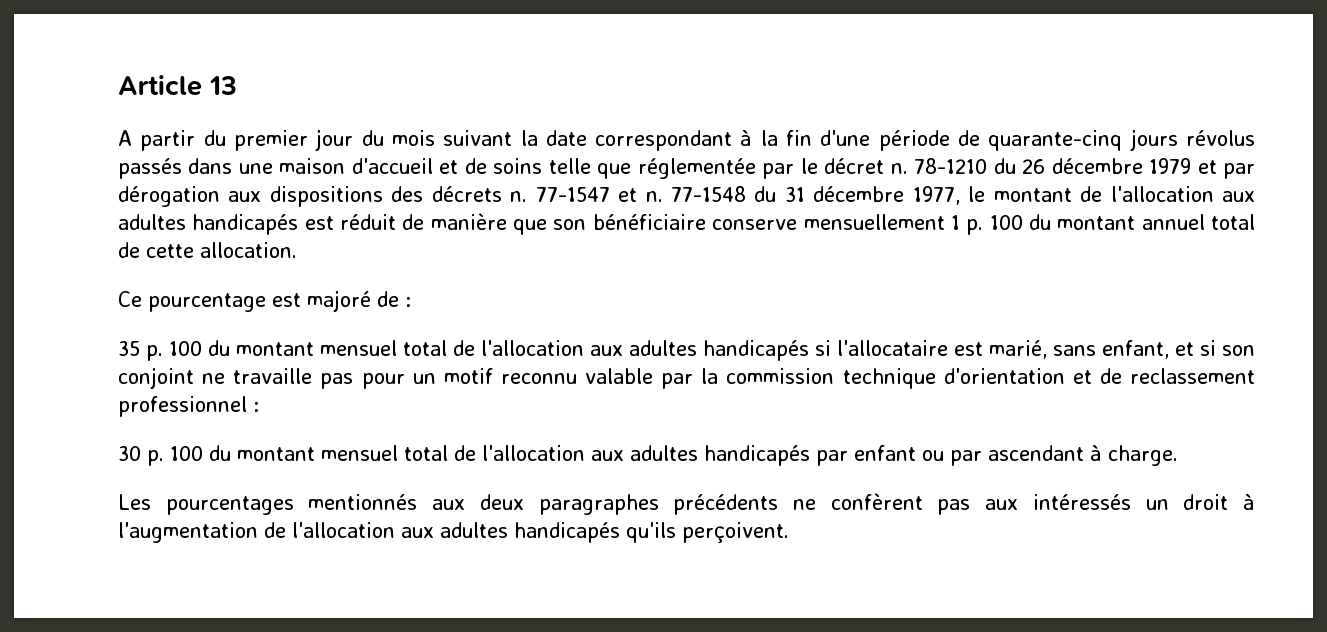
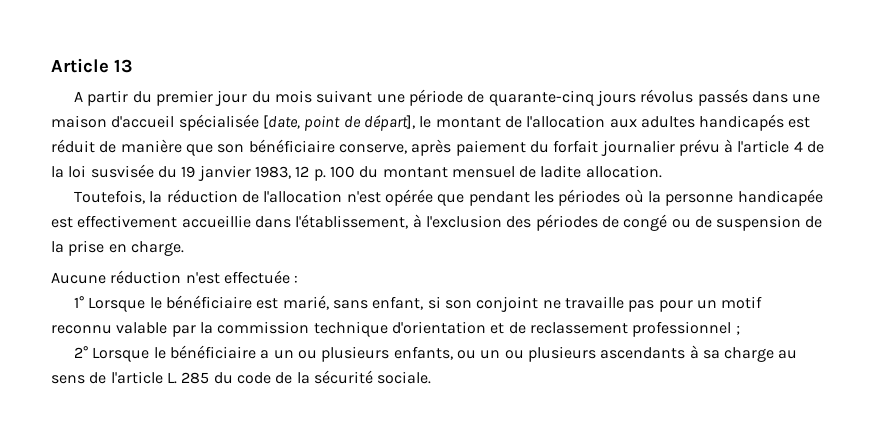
[520,130,871,151] la date correspondant à la fin d'une -> [376,94,405,103] une
[439,158,1255,179] [118,186,960,207] et de soins telle que réglementée par le décret n. 78-1210 du 26 décembre 1979 et par dérogation aux dispositions des décrets n. 77-1547 et n. 77-1548 du 31 décembre 1977, -> [178,114,415,131] spécialisée [date, point de départ],
[712,214,1256,235] [118,242,297,258] [118,290,411,312] [118,340,948,361] conserve mensuellement 1 p. 100 du montant annuel total de cette allocation. // Ce pourcentage est majoré de : // 35 p. 100 du montant mensuel total de l'allocation aux adultes handicapés si l'allocataire -> [338,139,825,156] [51,164,662,181] [74,189,823,206] [51,214,823,231] [51,240,184,256] [51,270,299,284] [74,295,252,312] conserve, après paiement du forfait journalier prévu à l'article 4 de la loi susvisée du 19 janvier 1983, 12 p. 100 du montant mensuel de ladite allocation. // Toutefois, la réduction de l'allocation n'est opérée que pendant les périodes où la personne handicapée est effectivement accueillie dans l'établissement, à l'exclusion des périodes de congé ou de suspension de la prise en charge. // Aucune réduction n'est effectuée : // 1° Lorsque le bénéficiaire
[1175,342,1194,356] et -> (424, 303) none
[253,402,259,412] [118,445,1178,466] [118,493,1255,515] [118,522,789,543] : // 30 p. 100 du montant mensuel total de l'allocation aux adultes handicapés par enfant ou par ascendant à charge. // Les pourcentages mentionnés aux deux paragraphes précédents ne confèrent pas aux intéressés un droit à l'augmentation de l'allocation aux adultes handicapés qu'ils perçoivent. -> [735,325,740,335] [74,345,798,362] [51,370,432,384] ; // 2° Lorsque le bénéficiaire a un ou plusieurs enfants, ou un ou plusieurs ascendants à sa charge au sens de l'article L. 285 du code de la sécurité sociale.

